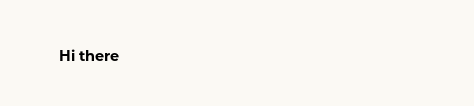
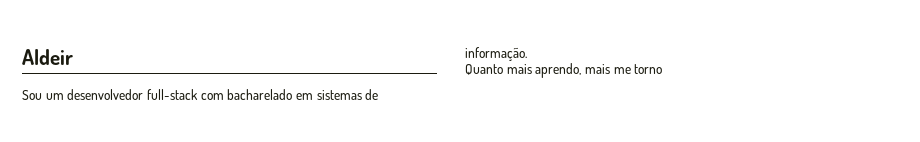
[59,49,119,61] Hi there -> [22,49,73,65] [22,89,379,100] [465,47,527,61] [465,63,663,78] Aldeir // Sou um desenvolvedor full-stack com bacharelado em sistemas de informação. // Quanto mais aprendo, mais me torno

